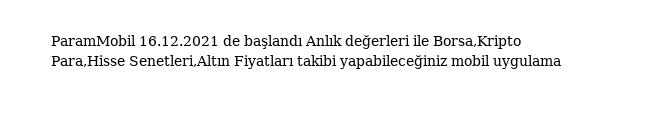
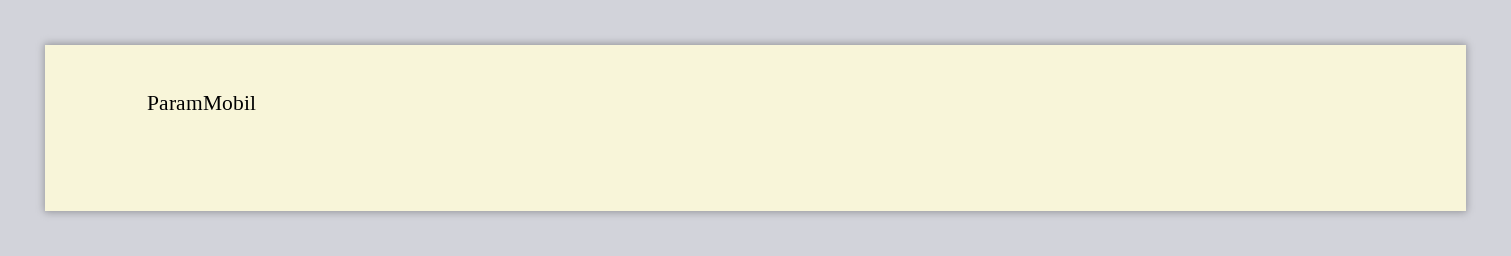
[139,35,521,49] [51,55,561,69] 16.12.2021 de başlandı Anlık değerleri ile Borsa,Kripto Para,Hisse Senetleri,Altın Fiyatları takibi yapabileceğiniz mobil uygulama -> (256, 103) none

